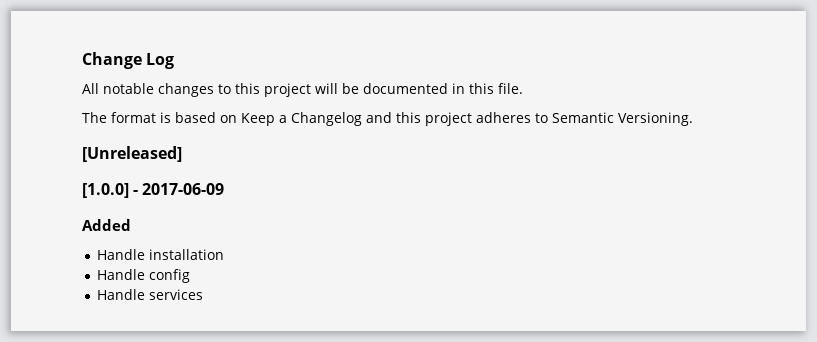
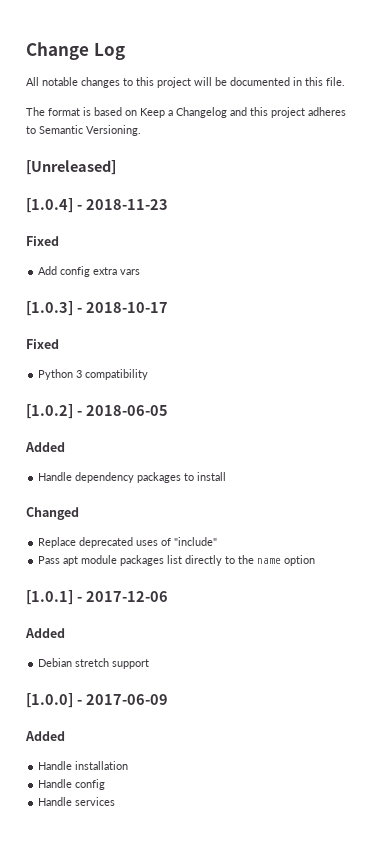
(182, 154) none -> [26,198,168,213] [26,236,59,246] [38,266,141,277] [26,301,168,316] [26,339,59,349] [38,369,149,380] [26,404,168,419] [25,442,65,452] [38,472,227,483] [26,507,79,520] [38,537,218,548] [38,555,316,566] [26,590,168,605] [25,628,65,638] [38,658,150,669] // [1.0.4] - 2018-11-23 // Fixed // Add config extra vars // [1.0.3] - 2018-10-17 // Fixed // Python 3 compatibility // [1.0.2] - 2018-06-05 // Added // Handle dependency packages to install // Changed // Replace deprecated uses of "include" // Pass apt module packages list directly to the name option // [1.0.1] - 2017-12-06 // Added // Debian stretch support

